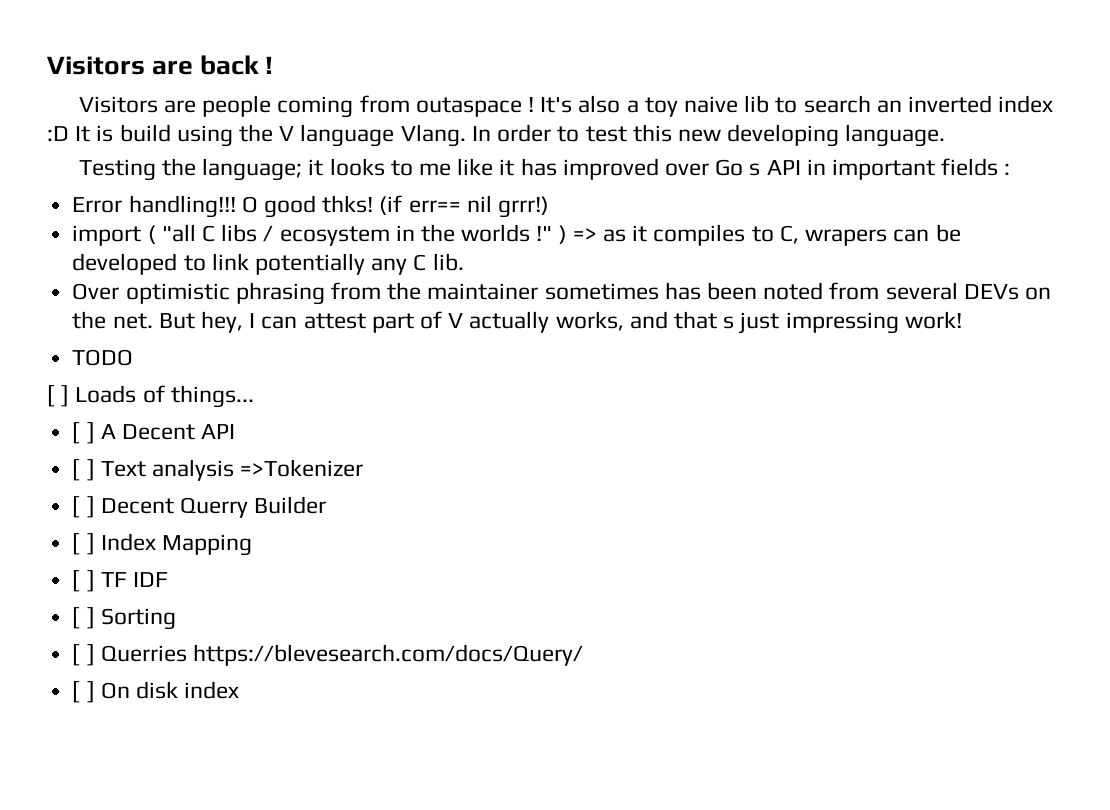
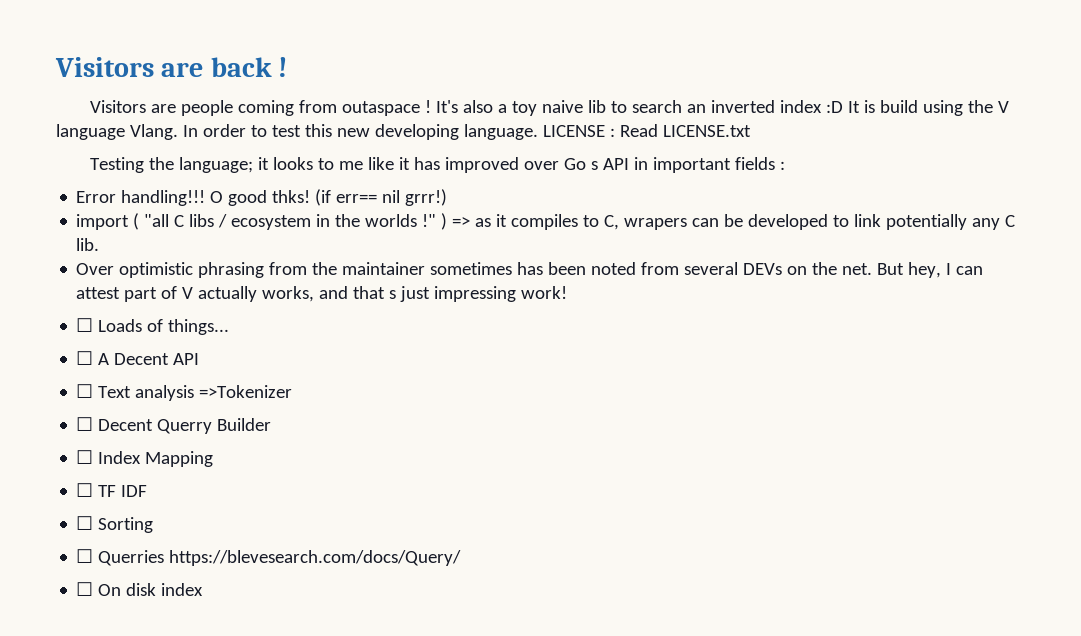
(946, 135) none -> [542,124,751,137] LICENSE : Read LICENSE.txt
[72,349,134,366] [47,385,70,407] TODO // [ ] -> [76,318,94,332] ☐
[72,422,95,444] [ ] -> [76,351,94,365] ☐
[72,459,95,481] [ ] -> [76,384,94,398] ☐
[72,496,95,518] [ ] -> [76,417,94,431] ☐
[72,533,95,555] [ ] -> [76,450,94,464] ☐
[72,570,95,592] [ ] -> [76,483,94,497] ☐
[72,607,95,629] [ ] -> [76,516,94,530] ☐
[72,644,95,666] [ ] -> [76,549,94,563] ☐
[72,681,95,703] [ ] -> [76,582,94,596] ☐

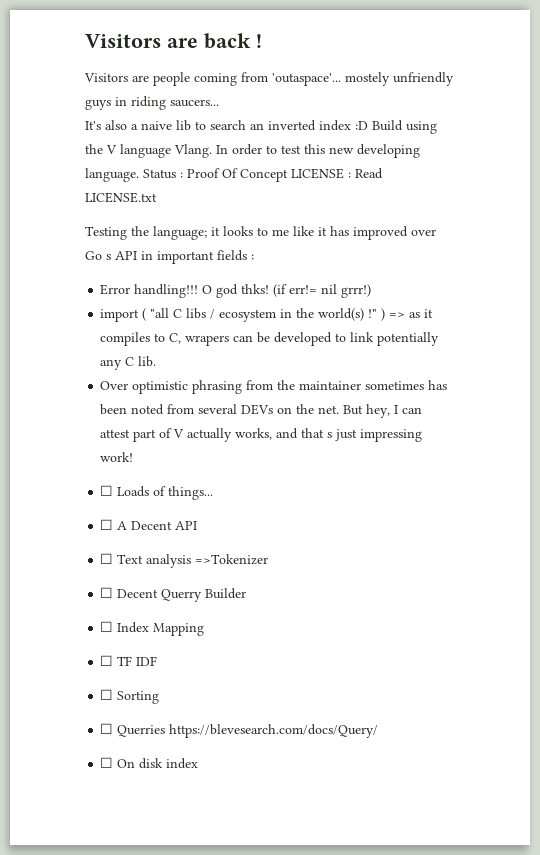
[341,100,431,116] outaspace ! -> [272,72,454,86] [85,96,219,110] 'outaspace'... mostely unfriendly guys in riding saucers... //
[511,101,537,116] toy -> (138, 127) none
[847,100,918,113] It is build -> [372,120,403,131] Build
(538, 132) none -> [143,168,288,182] Status : Proof Of Concept
[228,190,268,206] good -> [216,284,239,298] god
[336,194,378,203] err== -> [289,285,318,294] err!=
[365,214,418,227] worlds -> [318,308,365,321] world(s)

